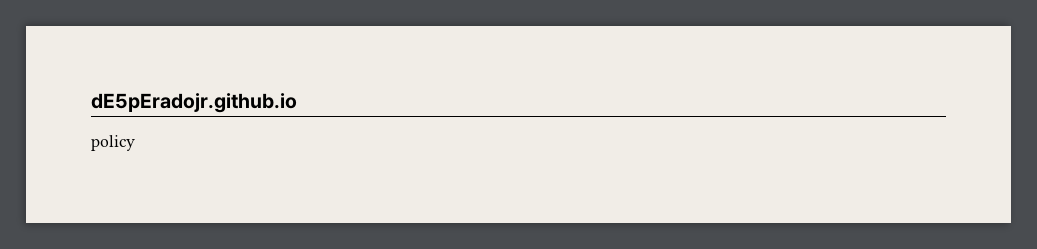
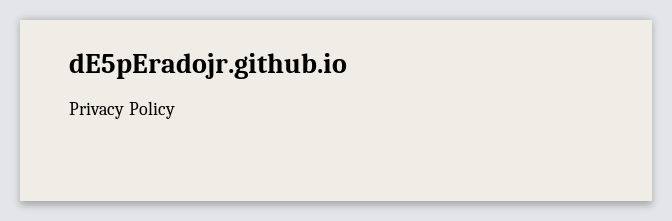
[91,135,135,151] policy -> [69,101,175,119] Privacy Policy

